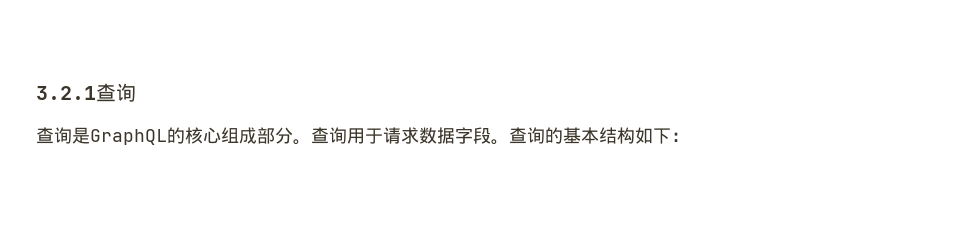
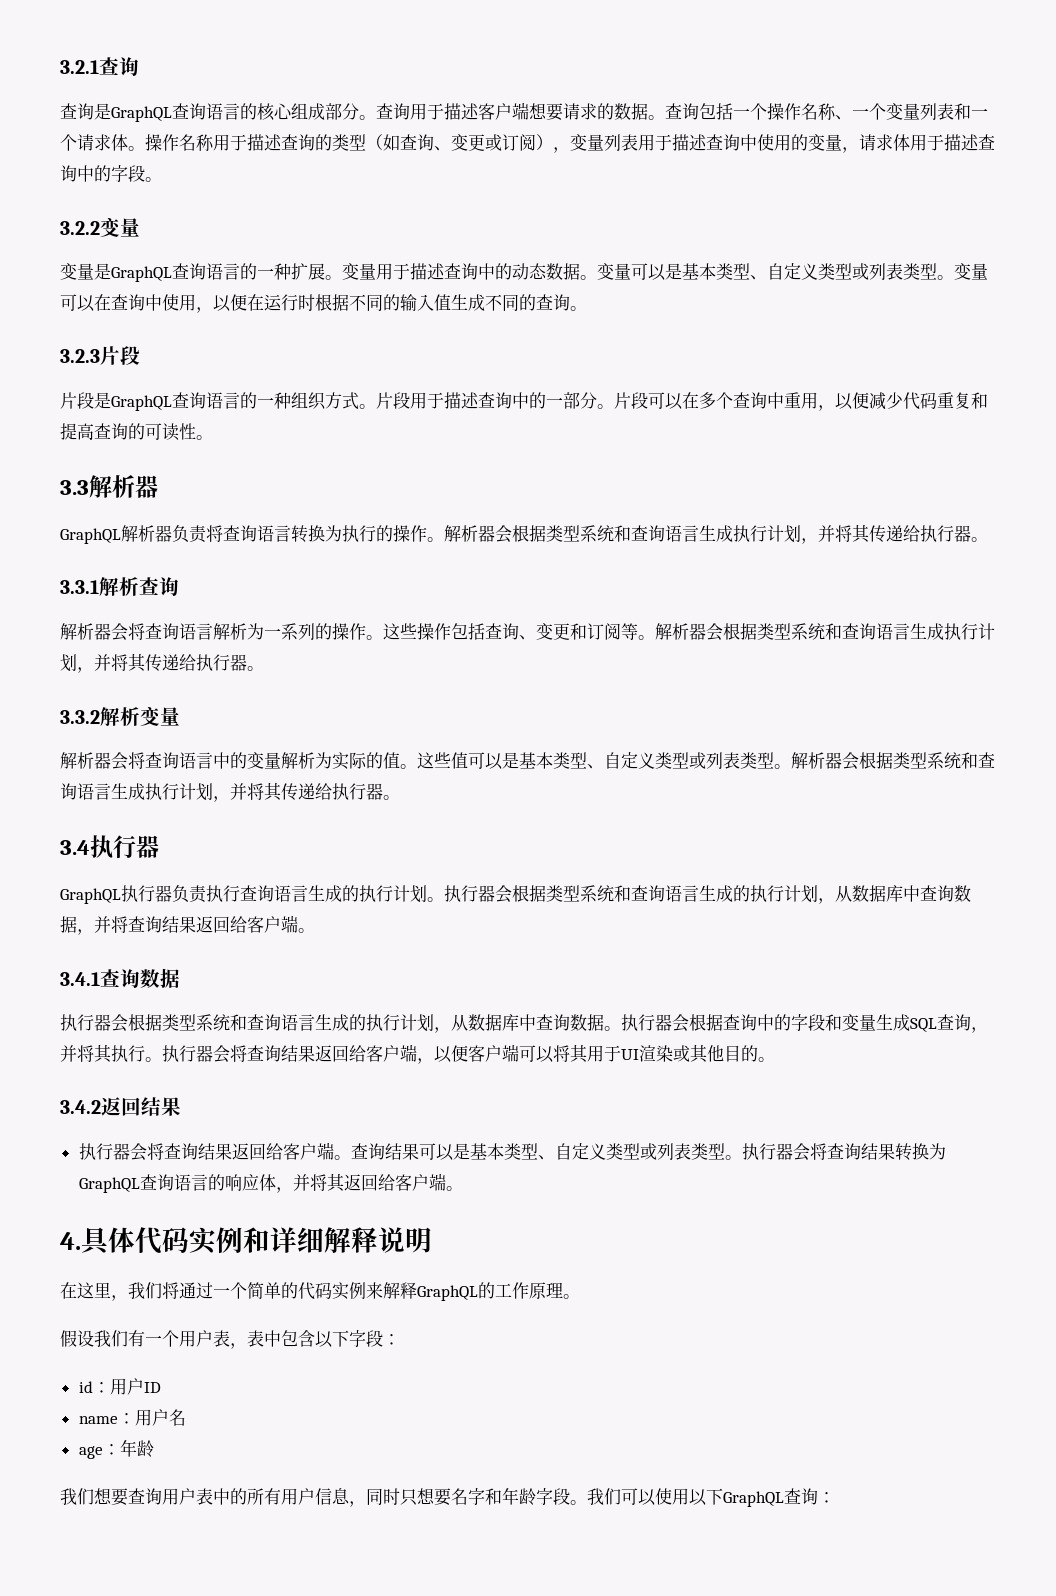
(167, 137) none -> [172,103,240,120] 查询语言
[383,127,671,145] 请求数据字段。查询的基本结构如下 -> [444,102,988,121] [60,134,995,153] [60,165,162,182] [60,217,140,237] [60,263,988,282] [60,294,587,313] [60,346,140,365] [60,392,988,411] [60,423,213,441] [60,475,158,498] [60,524,988,544] [60,577,179,596] [60,623,995,641] [60,653,264,673] [60,706,180,726] [60,752,995,770] [60,782,400,802] [60,835,159,859] [60,885,971,904] [60,915,315,935] [60,968,180,988] [60,1014,988,1033] [60,1044,775,1064] [60,1097,181,1116] [78,1142,946,1161] [78,1173,463,1193] [60,1227,432,1255] [60,1282,580,1301] [60,1330,400,1349] [78,1378,161,1395] [78,1409,186,1426] [78,1439,154,1459] [60,1487,818,1507] 描述客户端想要请求的数据。查询包括一个操作名称、一个变量列表和一个请求体。操作名称用于描述查询的类型（如查询、变更或订阅），变量列表用于描述查询中使用的变量，请求体用于描述查询中的字段。 // 3.2.2变量 // 变量是GraphQL查询语言的一种扩展。变量用于描述查询中的动态数据。变量可以是基本类型、自定义类型或列表类型。变量可以在查询中使用，以便在运行时根据不同的输入值生成不同的查询。 // 3.2.3片段 // 片段是GraphQL查询语言的一种组织方式。片段用于描述查询中的一部分。片段可以在多个查询中重用，以便减少代码重复和提高查询的可读性。 // 3.3解析器 // GraphQL解析器负责将查询语言转换为执行的操作。解析器会根据类型系统和查询语言生成执行计划，并将其传递给执行器。 // 3.3.1解析查询 // 解析器会将查询语言解析为一系列的操作。这些操作包括查询、变更和订阅等。解析器会根据类型系统和查询语言生成执行计划，并将其传递给执行器。 // 3.3.2解析变量 // 解析器会将查询语言中的变量解析为实际的值。这些值可以是基本类型、自定义类型或列表类型。解析器会根据类型系统和查询语言生成执行计划，并将其传递给执行器。 // 3.4执行器 // GraphQL执行器负责执行查询语言生成的执行计划。执行器会根据类型系统和查询语言生成的执行计划，从数据库中查询数据，并将查询结果返回给客户端。 // 3.4.1查询数据 // 执行器会根据类型系统和查询语言生成的执行计划，从数据库中查询数据。执行器会根据查询中的字段和变量生成SQL查询，并将其执行。执行器会将查询结果返回给客户端，以便客户端可以将其用于UI渲染或其他目的。 // 3.4.2返回结果 // 执行器会将查询结果返回给客户端。查询结果可以是基本类型、自定义类型或列表类型。执行器会将查询结果转换为GraphQL查询语言的响应体，并将其返回给客户端。 // 4.具体代码实例和详细解释说明 // 在这里，我们将通过一个简单的代码实例来解释GraphQL的工作原理。 // 假设我们有一个用户表，表中包含以下字段： // id：用户ID // name：用户名 // age：年龄 // 我们想要查询用户表中的所有用户信息，同时只想要名字和年龄字段。我们可以使用以下GraphQL查询

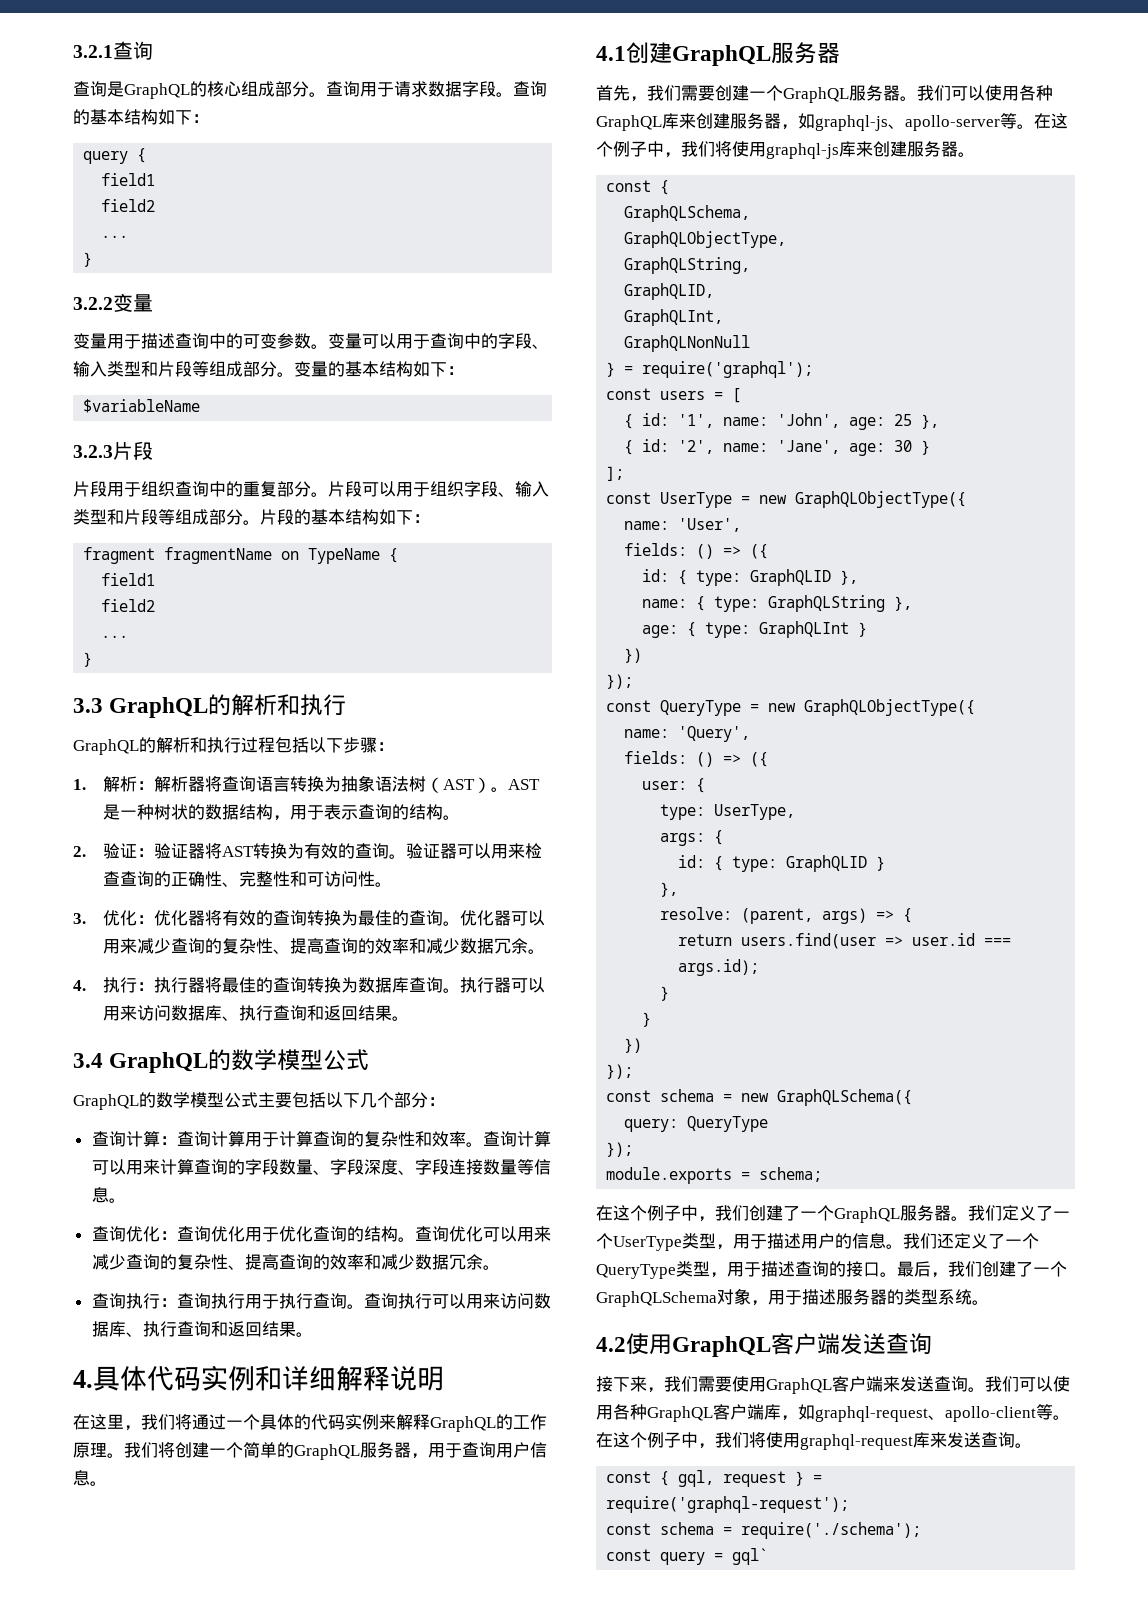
[172,103,240,120] 查询语言 -> (190, 91) none
[444,102,988,121] [60,134,995,153] [60,165,162,182] [60,217,140,237] [60,263,342,282] 描述客户端想要请求的数据。查询包括一个操作名称、一个变量列表和一个请求体。操作名称用于描述查询的类型（如查询、变更或订阅），变量列表用于描述查询中使用的变量，请求体用于描述查询中的字段。 // 3.2.2变量 // 变量是GraphQL查询语言的一种扩展。 -> [394,81,547,97] [73,109,209,125] [83,148,147,164] [101,173,156,186] [101,199,156,212] [101,235,129,238] [83,252,93,267] [73,293,153,312] 请求数据字段。查询的基本结构如下： // query { // field1 // field2 // ... // } // 3.2.2变量 //
[512,263,988,281] [60,294,587,313] [60,346,140,365] [60,392,563,411] 动态数据。变量可以是基本类型、自定义类型或列表类型。变量可以在查询中使用，以便在运行时根据不同的输入值生成不同的查询。 // 3.2.3片段 // 片段是GraphQL查询语言的一种组织方式。片段用于描述查询中的一 -> [243,333,549,349] [73,361,464,377] [83,399,201,413] [73,441,153,460] [73,481,277,497] 可变参数。变量可以用于查询中的字段、输入类型和片段等组成部分。变量的基本结构如下： // $variableName // 3.2.3片段 // 片段用于组织查询中的重复
[682,392,988,411] [60,423,213,441] [60,475,158,498] [60,524,988,544] [60,577,179,596] [60,623,995,641] [60,653,264,673] [60,706,180,726] [60,752,995,770] [60,782,400,802] [60,835,159,859] [60,885,971,904] [60,915,315,935] [60,968,180,988] [60,1014,988,1033] [60,1044,775,1064] [60,1097,181,1116] [78,1142,946,1161] [78,1173,446,1193] 在多个查询中重用，以便减少代码重复和提高查询的可读性。 // 3.3解析器 // GraphQL解析器负责将查询语言转换为执行的操作。解析器会根据类型系统和查询语言生成执行计划，并将其传递给执行器。 // 3.3.1解析查询 // 解析器会将查询语言解析为一系列的操作。这些操作包括查询、变更和订阅等。解析器会根据类型系统和查询语言生成执行计划，并将其传递给执行器。 // 3.3.2解析变量 // 解析器会将查询语言中的变量解析为实际的值。这些值可以是基本类型、自定义类型或列表类型。解析器会根据类型系统和查询语言生成执行计划，并将其传递给执行器。 // 3.4执行器 // GraphQL执行器负责执行查询语言生成的执行计划。执行器会根据类型系统和查询语言生成的执行计划，从数据库中查询数据，并将查询结果返回给客户端。 // 3.4.1查询数据 // 执行器会根据类型系统和查询语言生成的执行计划，从数据库中查询数据。执行器会根据查询中的字段和变量生成SQL查询，并将其执行。执行器会将查询结果返回给客户端，以便客户端可以将其用于UI渲染或其他目的。 // 3.4.2返回结果 // 执行器会将查询结果返回给客户端。查询结果可以是基本类型、自定义类型或列表类型。执行器会将查询结果转换为GraphQL查询语言的响应体，并将其返回给客户端 -> [396,481,549,497] [73,509,430,525] [83,547,399,564] [101,573,156,586] [101,599,156,612] [101,635,129,638] [83,652,93,667] [73,694,347,718] [73,737,394,755] [73,775,540,793] [102,804,460,821] [73,843,542,859] [102,871,392,887] [73,910,545,926] [102,938,545,954] [73,977,545,993] [102,1005,409,1021] [73,1049,370,1073] [73,1092,445,1110] [91,1131,551,1147] [91,1159,551,1175] [91,1187,126,1203] [91,1226,551,1242] [91,1254,500,1270] [91,1293,551,1309] [91,1321,296,1337] 用于组织字段、输入类型和片段等组成部分。片段的基本结构如下： // fragment fragmentName on TypeName { // field1 // field2 // ... // } // 3.3 GraphQL的解析和执行 // GraphQL的解析和执行过程包括以下步骤： // 1.解析：解析器将查询语言转换为抽象语法树（AST）。AST是一种树状的数据结构，用于表示查询的结构。 // 2.验证：验证器将AST转换为有效的查询。验证器可以用来检查查询的正确性、完整性和可访问性。 // 3.优化：优化器将有效的查询转换为最佳的查询。优化器可以用来减少查询的复杂性、提高查询的效率和减少数据冗余。 // 4.执行：执行器将最佳的查询转换为数据库查询。执行器可以用来访问数据库、执行查询和返回结果。 // 3.4 GraphQL的数学模型公式 // GraphQL的数学模型公式主要包括以下几个部分： // 查询计算：查询计算用于计算查询的复杂性和效率。查询计算可以用来计算查询的字段数量、字段深度、字段连接数量等信息。 // 查询优化：查询优化用于优化查询的结构。查询优化可以用来减少查询的复杂性、提高查询的效率和减少数据冗余。 // 查询执行：查询执行用于执行查询。查询执行可以用来访问数据库、执行查询和返回结果
[247,1282,281,1299] 简单 -> [260,1414,294,1430] 具体
[60,1330,400,1349] [78,1378,161,1395] [78,1409,186,1426] [78,1439,154,1459] [60,1487,835,1507] // 假设我们有一个用户表，表中包含以下字段： // id：用户ID // name：用户名 // age：年龄 // 我们想要查询用户表中的所有用户信息，同时只想要名字和年龄字段。我们可以使用以下GraphQL查询： -> [124,1442,547,1460] [73,1470,107,1486] [596,42,840,66] [596,85,1053,103] [596,113,1068,131] [596,141,975,159] [606,180,670,195] [624,205,751,222] [624,231,787,248] [624,257,751,274] [624,283,715,300] [624,309,724,326] [624,335,751,352] [606,361,814,378] [606,388,742,403] [624,413,940,430] [624,439,931,456] [606,466,625,481] [606,491,967,508] [624,518,742,532] [624,543,769,559] [642,569,859,586] [642,595,913,612] [642,621,868,638] [624,648,643,663] [606,674,634,689] [606,699,976,716] [624,726,751,742] [624,751,769,767] [642,778,706,793] [660,804,796,820] [660,830,724,846] [678,855,886,872] [660,882,679,897] [660,907,913,924] [678,933,1012,949] [678,959,760,976] [660,986,670,1001] [642,1012,652,1027] [624,1038,643,1053] [606,1064,634,1079] [606,1089,913,1106] [624,1116,769,1132] [606,1142,634,1157] [606,1167,823,1184] [596,1205,1070,1223] [596,1233,1039,1251] [596,1261,1067,1279] [596,1288,989,1307] [596,1333,932,1357] [596,1376,1070,1394] [596,1404,1070,1422] [596,1432,1032,1450] [606,1470,823,1487] [606,1496,850,1513] [606,1522,922,1539] [606,1548,769,1565] 我们将创建一个简单的GraphQL服务器，用于查询用户信息。 // 4.1创建GraphQL服务器 // 首先，我们需要创建一个GraphQL服务器。我们可以使用各种GraphQL库来创建服务器，如graphql-js、apollo-server等。在这个例子中，我们将使用graphql-js库来创建服务器。 // const { // GraphQLSchema, // GraphQLObjectType, // GraphQLString, // GraphQLID, // GraphQLInt, // GraphQLNonNull // } = require('graphql'); // const users = [ // { id: '1', name: 'John', age: 25 }, // { id: '2', name: 'Jane', age: 30 } // ]; // const UserType = new GraphQLObjectType({ // name: 'User', // fields: () => ({ // id: { type: GraphQLID }, // name: { type: GraphQLString }, // age: { type: GraphQLInt } // }) // }); // const QueryType = new GraphQLObjectType({ // name: 'Query', // fields: () => ({ // user: { // type: UserType, // args: { // id: { type: GraphQLID } // }, // resolve: (parent, args) => { // return users.find(user => user.id === args.id); // } // } // }) // }); // const schema = new GraphQLSchema({ // query: QueryType // }); // module.exports = schema; // 在这个例子中，我们创建了一个GraphQL服务器。我们定义了一个UserType类型，用于描述用户的信息。我们还定义了一个QueryType类型，用于描述查询的接口。最后，我们创建了一个GraphQLSchema对象，用于描述服务器的类型系统。 // 4.2使用GraphQL客户端发送查询 // 接下来，我们需要使用GraphQL客户端来发送查询。我们可以使用各种GraphQL客户端库，如graphql-request、apollo-client等。在这个例子中，我们将使用graphql-request库来发送查询。 // const { gql, request } = require('graphql-request'); // const schema = require('./schema'); // const query = gql`

